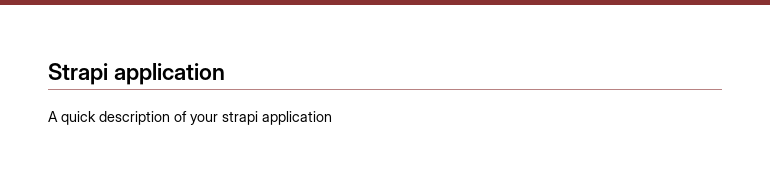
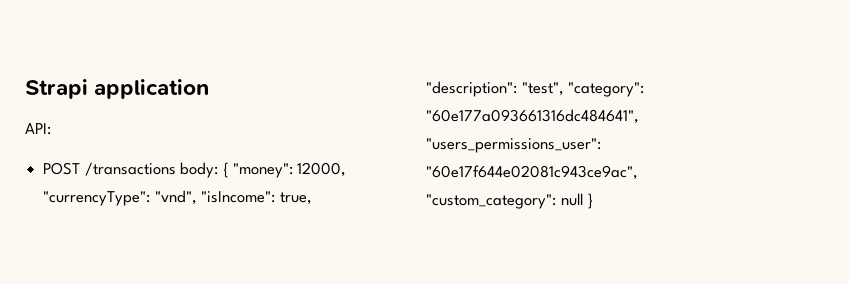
[48,111,332,125] A quick description of your strapi application -> [25,123,51,135] [43,162,347,178] [43,190,312,206] [426,81,645,97] [426,109,640,124] [426,138,602,153] [426,165,639,180] [426,193,594,209] API: // POST /transactions body: { "money": 12000, "currencyType": "vnd", "isIncome": true, "description": "test", "category": "60e177a093661316dc484641", "users_permissions_user": "60e17f644e02081c943ce9ac", "custom_category": null }

